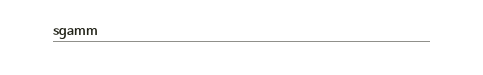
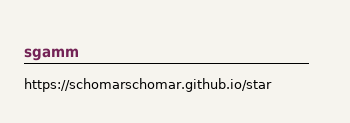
(98, 33) none -> [24,78,272,92] // https://schomarschomar.github.io/star

